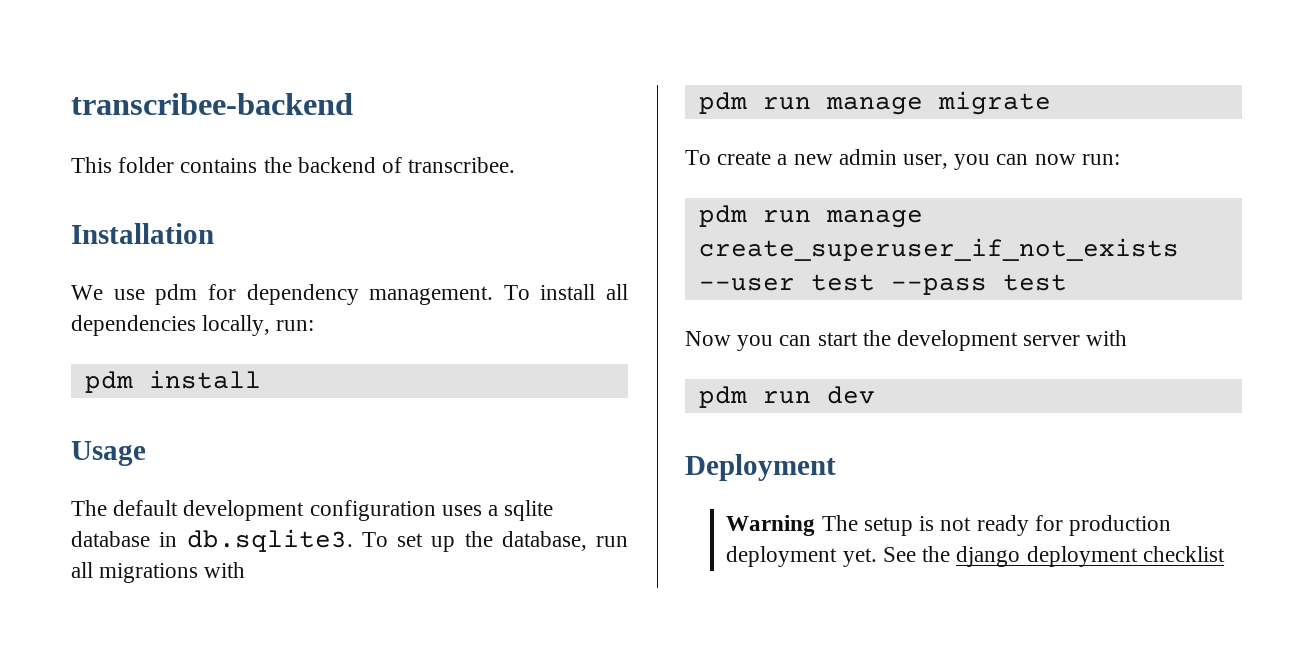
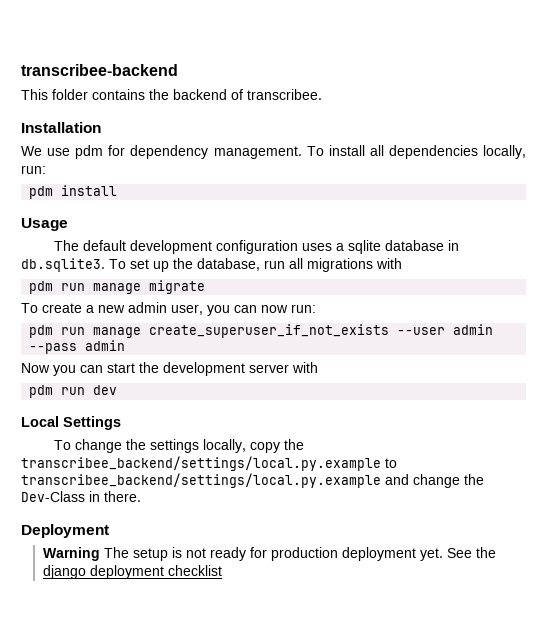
[810,274,1067,295] test --pass test -> [453,324,494,335] [29,340,126,354] admin --pass admin
(875, 395) none -> [21,416,121,430] [53,439,304,453] [21,456,397,471] [21,473,484,488] [21,491,141,502] // Local Settings // To change the settings locally, copy the transcribee_backend/settings/local.py.example to transcribee_backend/settings/local.py.example and change the Dev-Class in there.

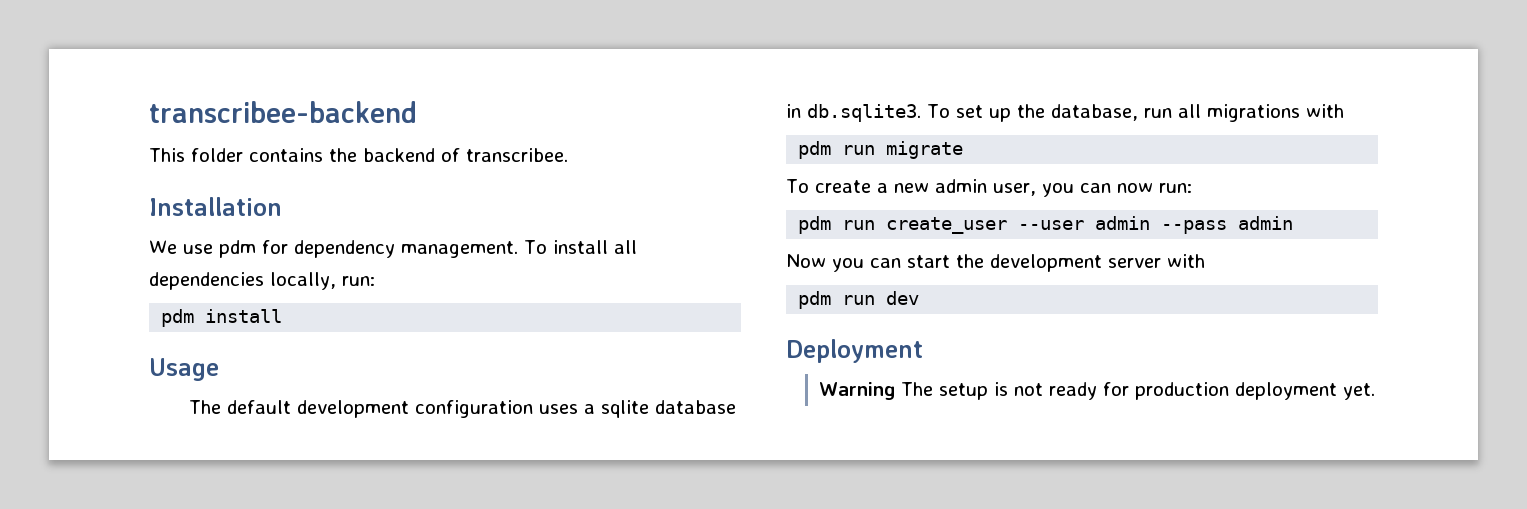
[93,283,142,294] manage -> (876, 150) none
[93,324,390,338] manage create_superuser_if_not_exists -> [886,217,1008,234] create_user
[21,416,121,430] [53,439,304,453] [21,456,397,471] [21,473,484,488] [21,491,141,502] // Local Settings // To change the settings locally, copy the transcribee_backend/settings/local.py.example to transcribee_backend/settings/local.py.example and change the Dev-Class in there. -> (920, 298) none
[447,547,497,558] [43,565,223,579] See the django deployment checklist -> (1375, 391) none

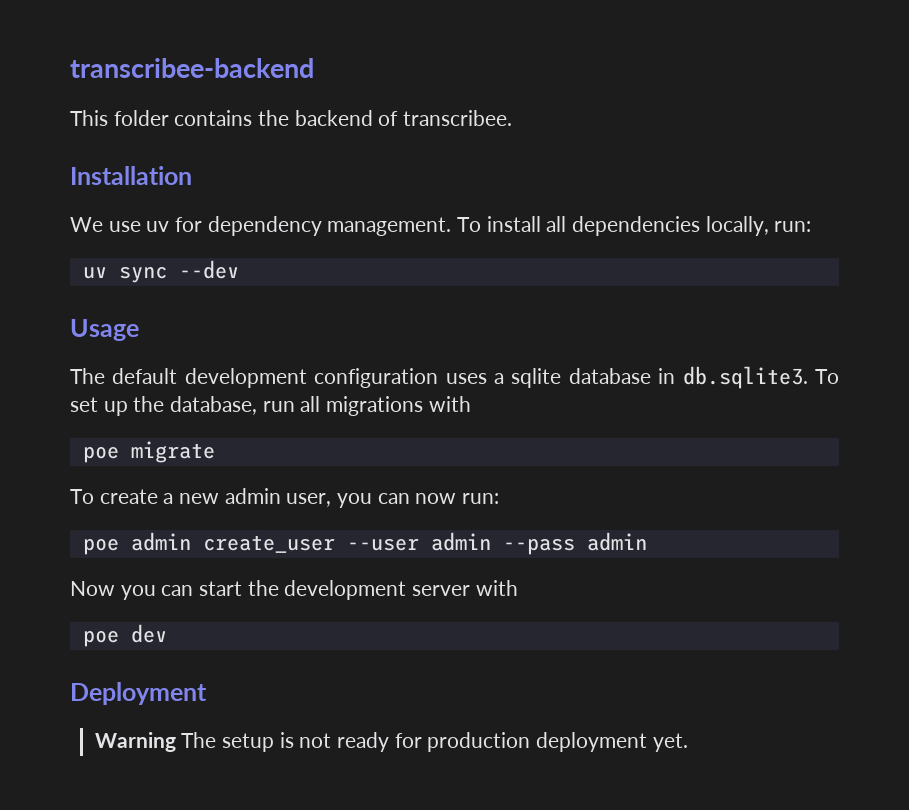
[218,240,256,258] pdm -> [146,221,170,232] uv
[161,309,283,327] pdm install -> [82,260,239,283] uv sync --dev
[798,141,876,159] pdm run -> [82,446,119,463] poe
[798,216,876,234] pdm run -> [82,532,191,555] poe admin
[798,291,876,309] pdm run -> [82,630,119,647] poe

